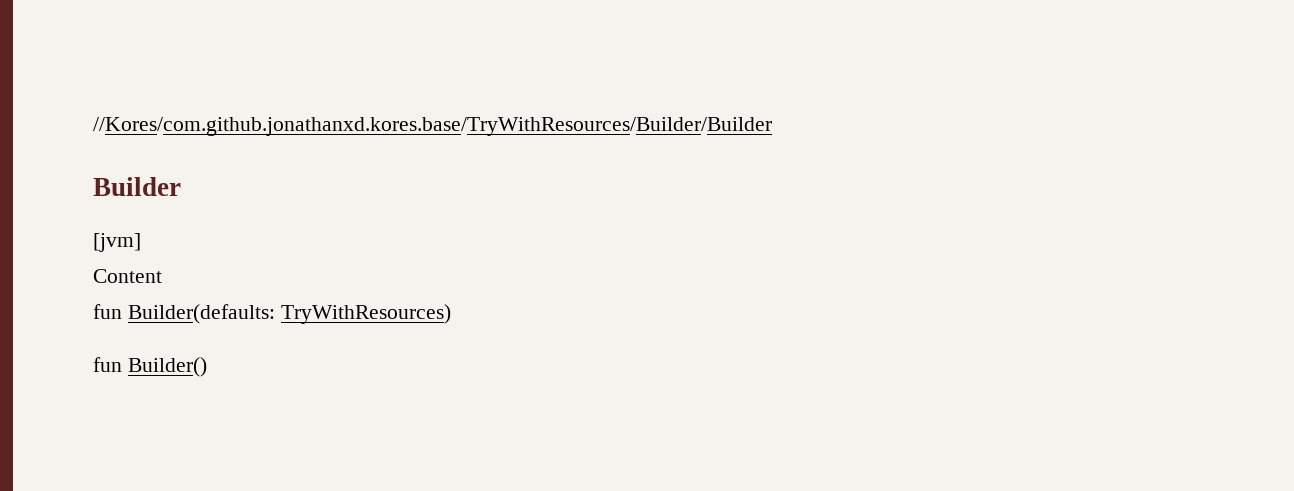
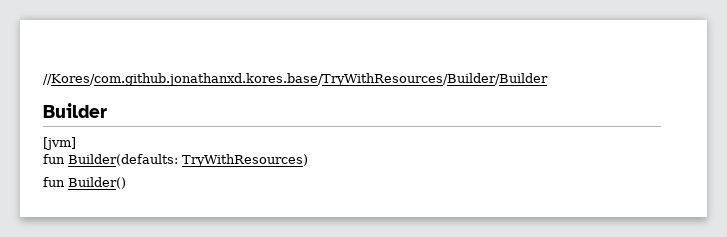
[93,269,162,283] // Content -> (76, 143) none

